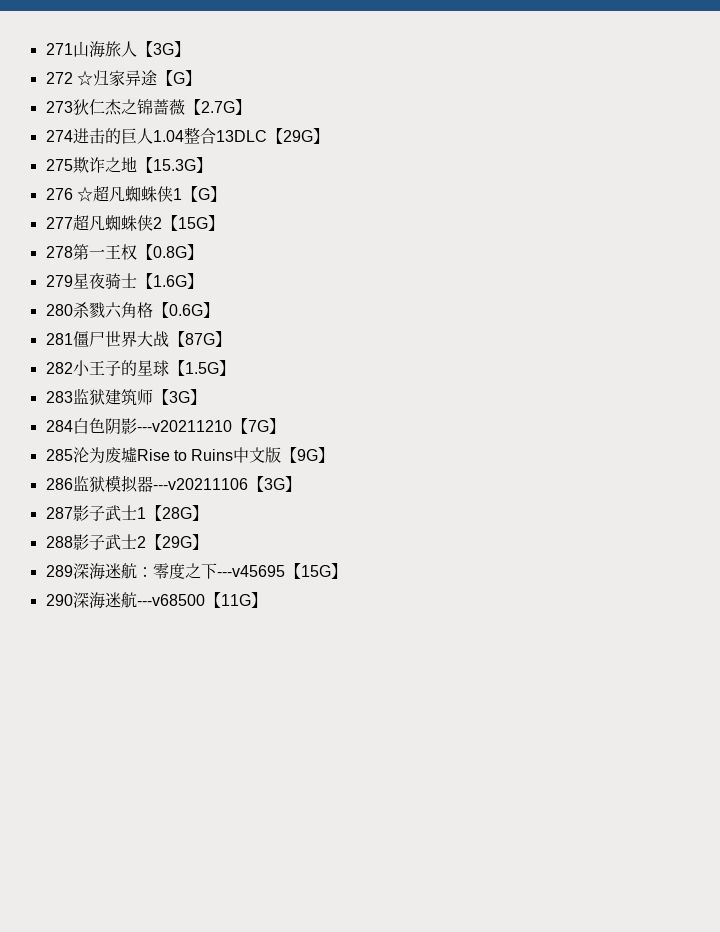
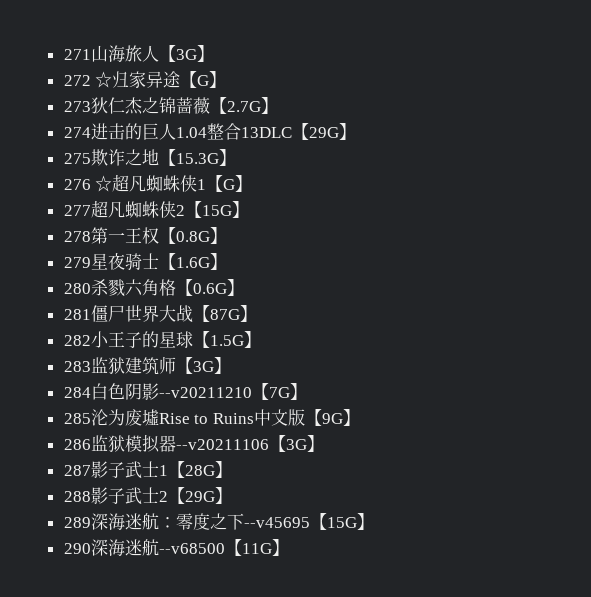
[136,420,232,432] ---v20211210 -> [158,387,252,398] --v20211210
[152,478,248,490] ---v20211106 -> [175,439,269,450] --v20211106
[216,565,285,577] ---v45695 -> [243,517,310,528] --v45695
[136,594,205,606] ---v68500 -> [158,543,225,554] --v68500

